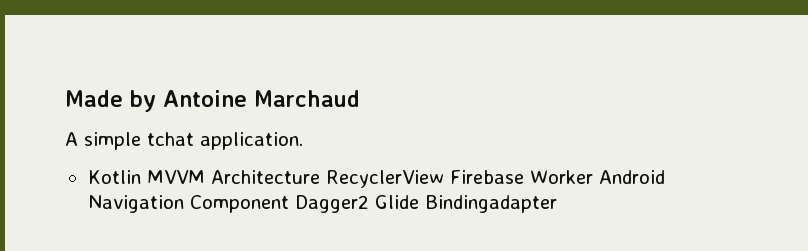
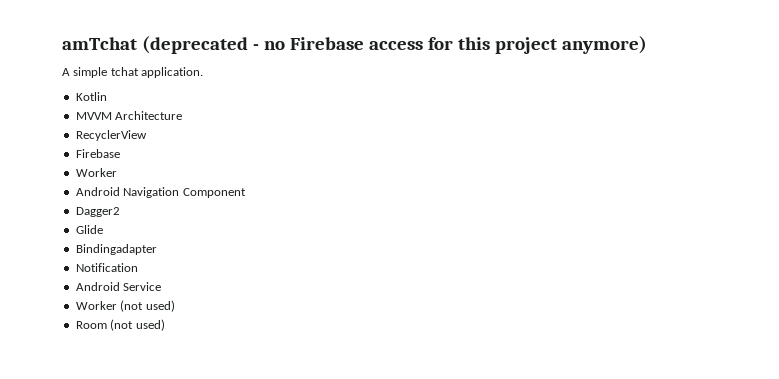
[65,90,360,112] Made by Antoine Marchaud -> [62,36,647,54] amTchat (deprecated - no Firebase access for this project anymore)
(141, 177) none -> (107, 96) //
(320, 177) none -> (183, 115) //
[449,170,593,184] Firebase Worker -> [75,149,120,158] [75,168,117,177] // Firebase // Worker //
(289, 204) none -> (246, 193) //
(369, 204) none -> (120, 212) //
(419, 202) none -> (103, 229) //
(557, 204) none -> [75,263,138,272] [75,282,162,291] [75,300,175,312] [75,319,165,331] // Notification // Android Service // Worker (not used) // Room (not used)

